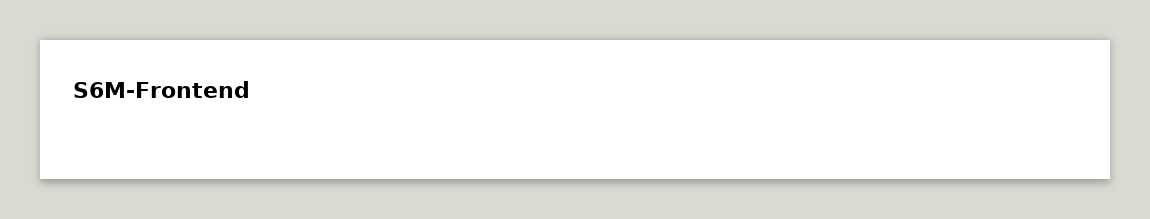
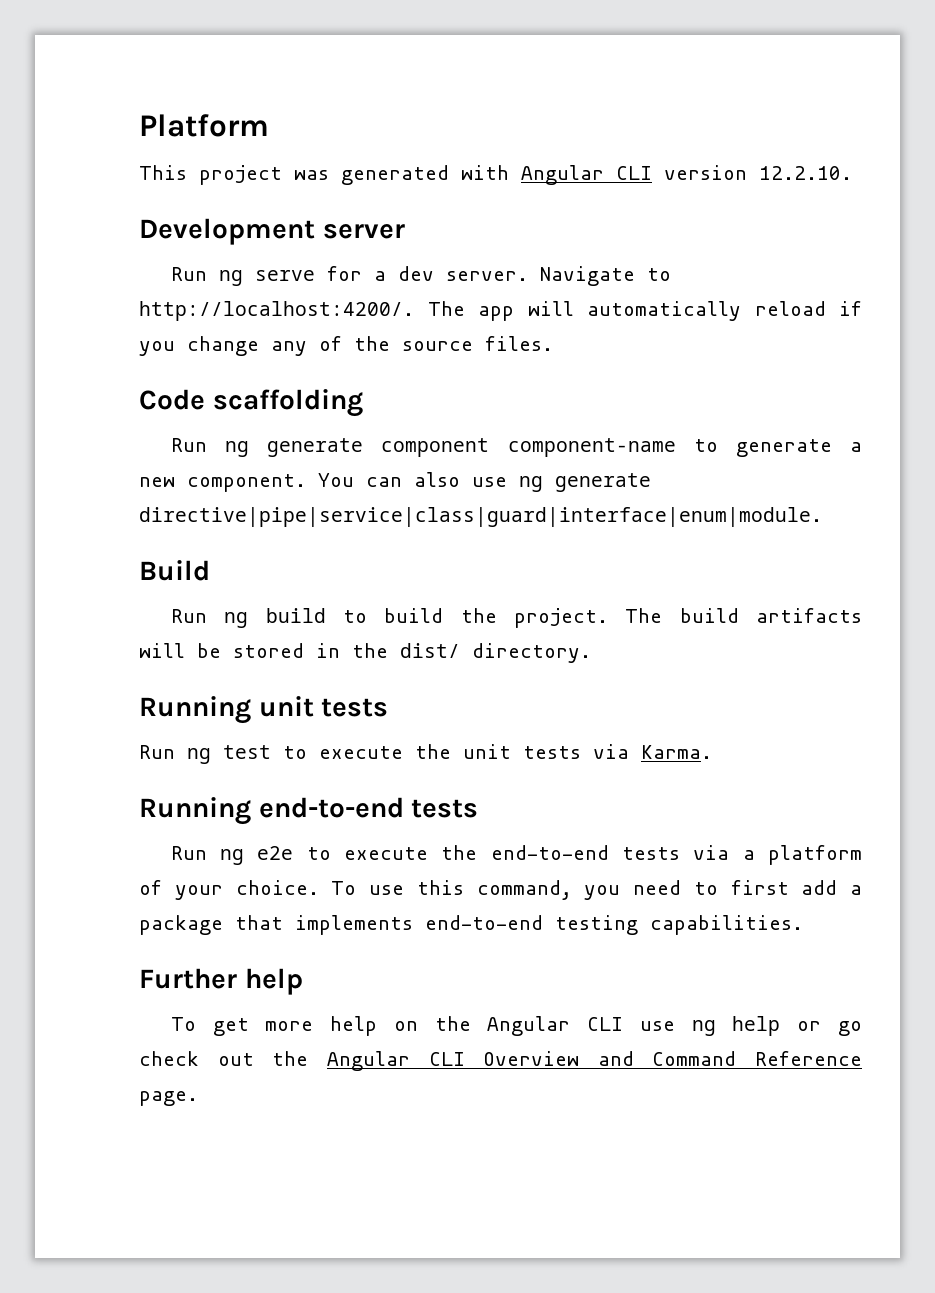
[73,81,250,98] S6M-Frontend -> [139,114,269,137] [139,165,852,185] [139,218,405,245] [170,266,671,286] [139,301,862,321] [139,336,553,356] [139,389,363,417] [170,438,862,457] [139,472,651,492] [139,507,822,527] [139,560,210,581] [170,608,862,628] [139,643,591,663] [139,696,389,724] [139,744,712,764] [139,797,479,825] [170,845,863,865] [139,880,862,900] [139,915,803,935] [139,968,303,995] [170,1016,862,1036] [139,1051,862,1071] [139,1091,198,1106] Platform // This project was generated with Angular CLI version 12.2.10. // Development server // Run ng serve for a dev server. Navigate to http://localhost:4200/. The app will automatically reload if you change any of the source files. // Code scaffolding // Run ng generate component component-name to generate a new component. You can also use ng generate directive|pipe|service|class|guard|interface|enum|module. // Build // Run ng build to build the project. The build artifacts will be stored in the dist/ directory. // Running unit tests // Run ng test to execute the unit tests via Karma. // Running end-to-end tests // Run ng e2e to execute the end-to-end tests via a platform of your choice. To use this command, you need to first add a package that implements end-to-end testing capabilities. // Further help // To get more help on the Angular CLI use ng help or go check out the Angular CLI Overview and Command Reference page.

